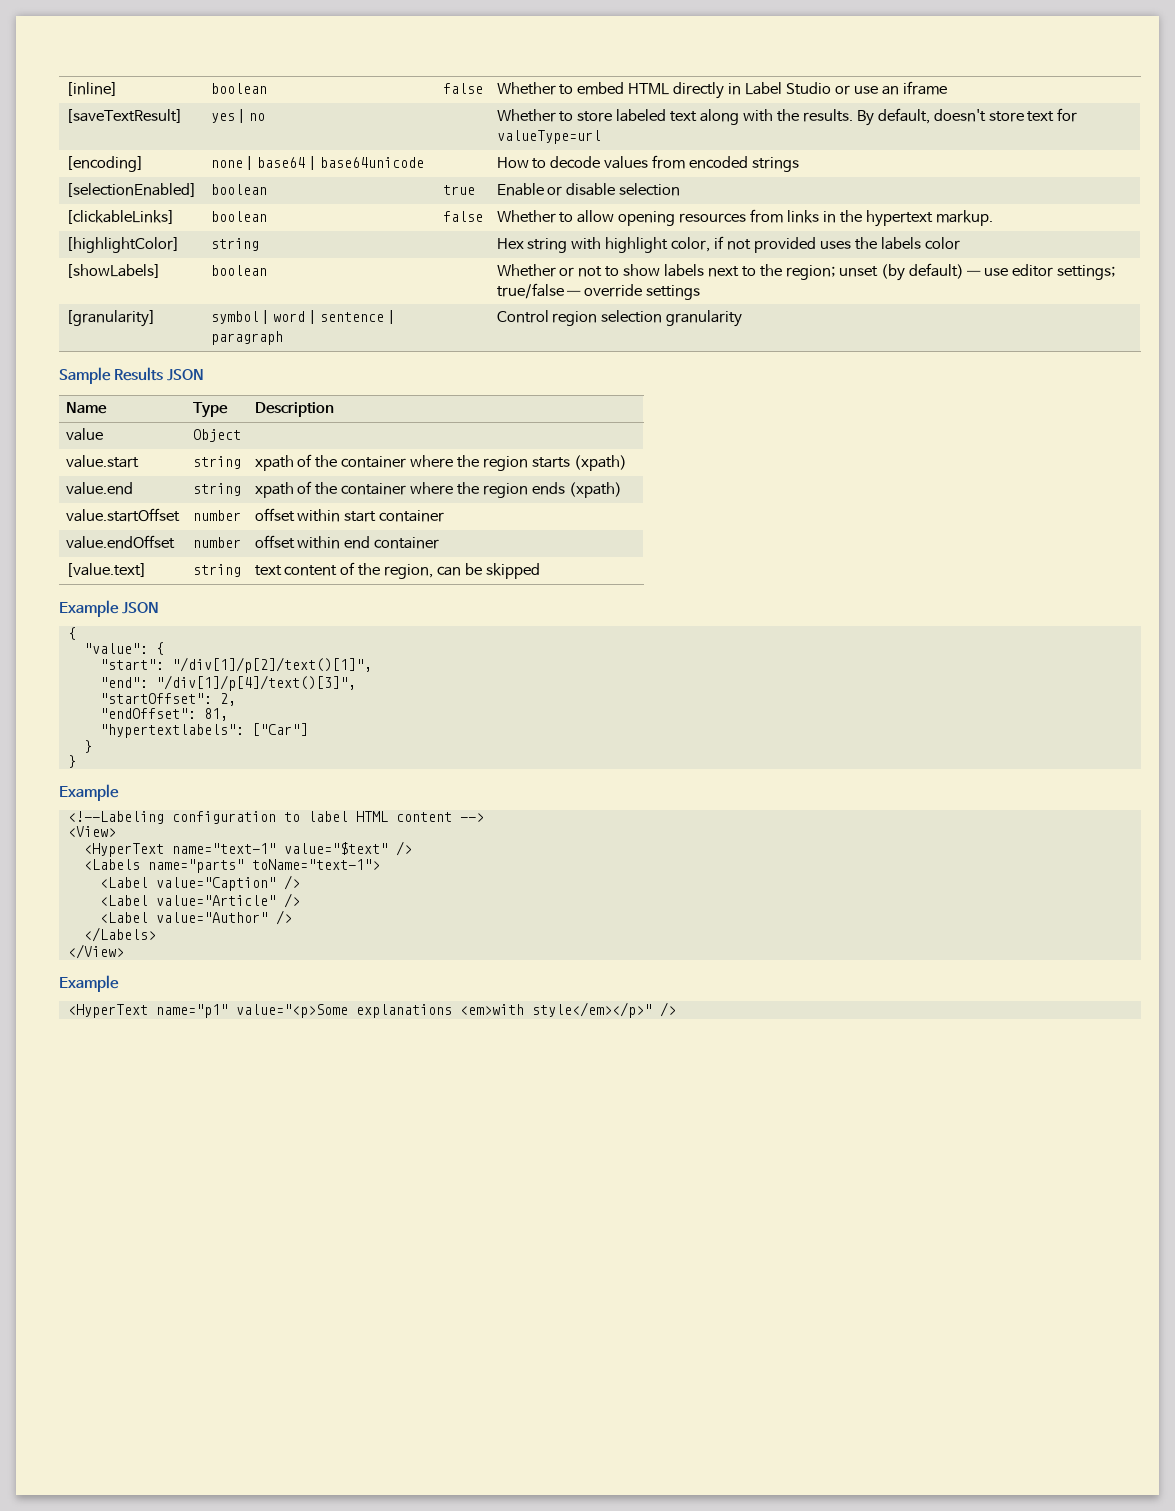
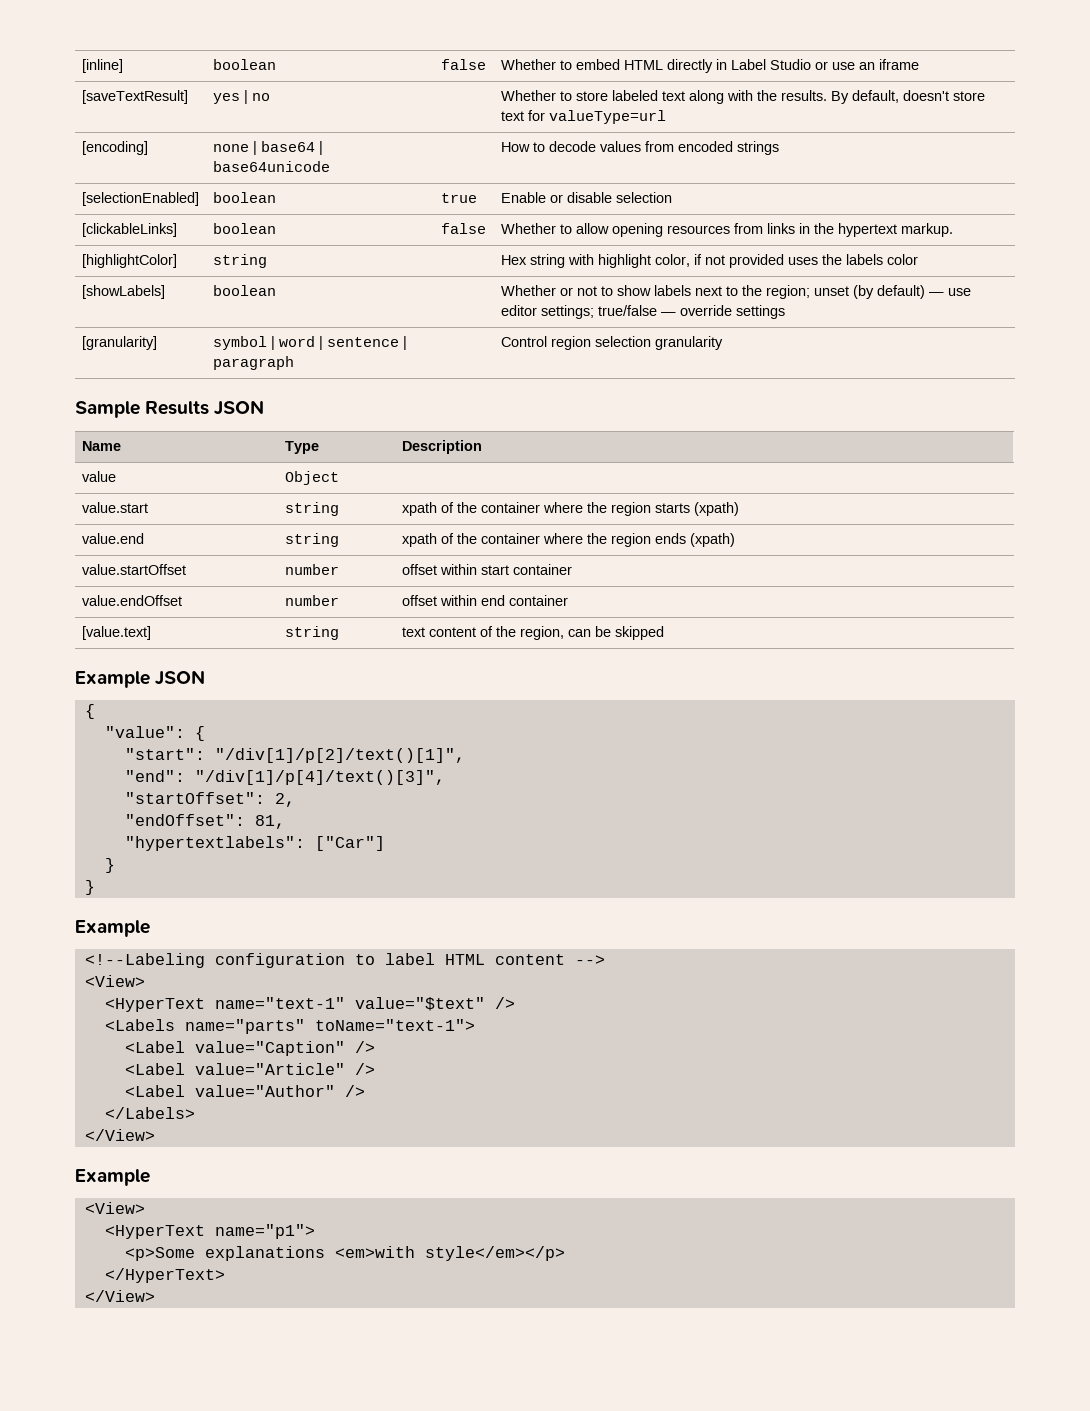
[67,1002,676,1018] // <HyperText name="p1" value="<p>Some explanations <em>with style</em></p>" /> -> [84,1202,145,1214] [104,1224,315,1239] [124,1246,565,1261] [104,1268,225,1283] [84,1290,155,1302] // <View> // <HyperText name="p1"> // <p>Some explanations <em>with style</em></p> // </HyperText> // </View>

